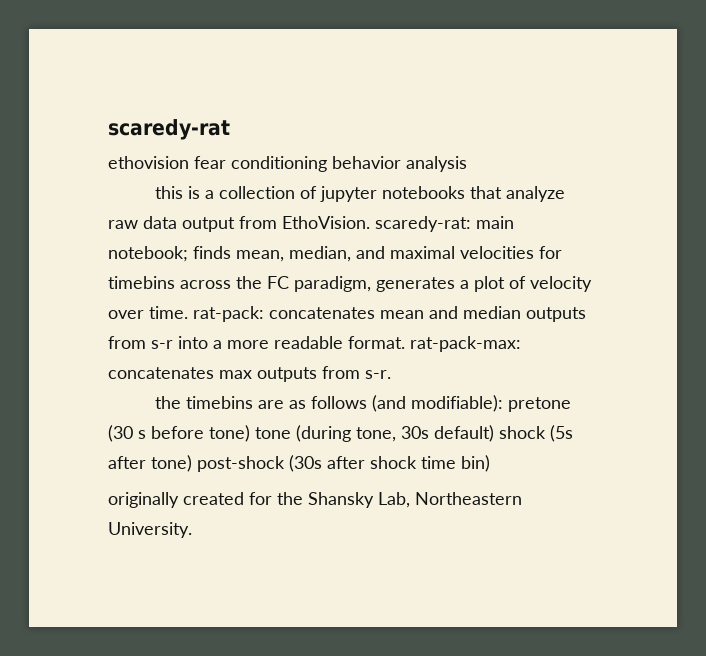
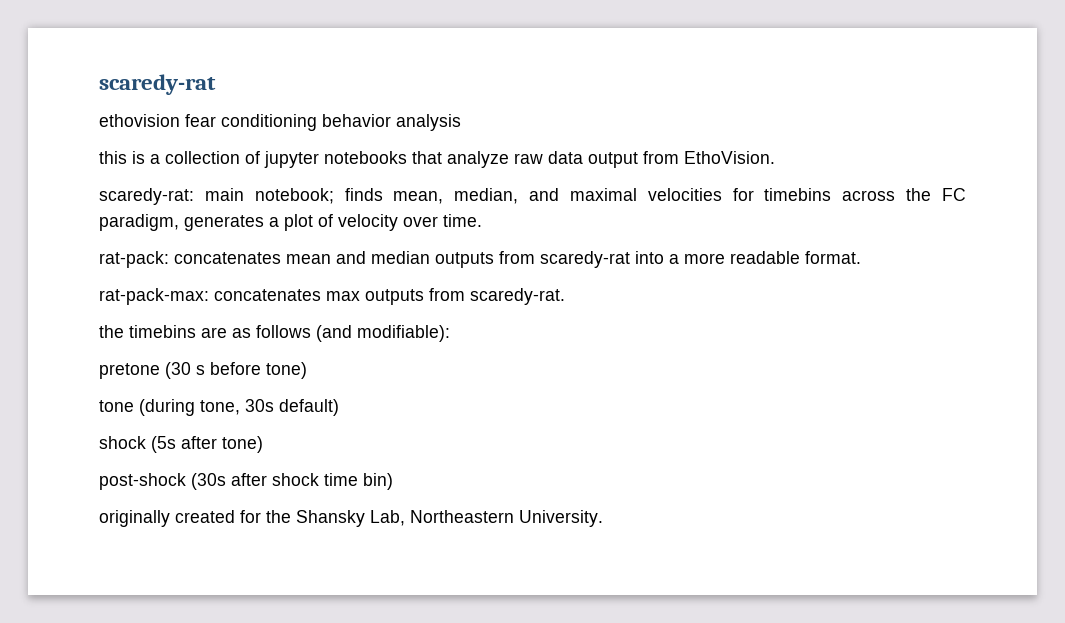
(370, 222) none -> (775, 157) //
(188, 312) none -> (482, 220) //
[151,340,173,349] s-r -> [540,251,630,268] scaredy-rat
(405, 342) none -> (861, 257) //
[365,370,391,379] s-r. -> [470,288,565,305] scaredy-rat.
(503, 403) none -> (450, 333) //
(250, 433) none -> (307, 370) //
(494, 433) none -> (339, 407) //
(192, 463) none -> (263, 444) //

